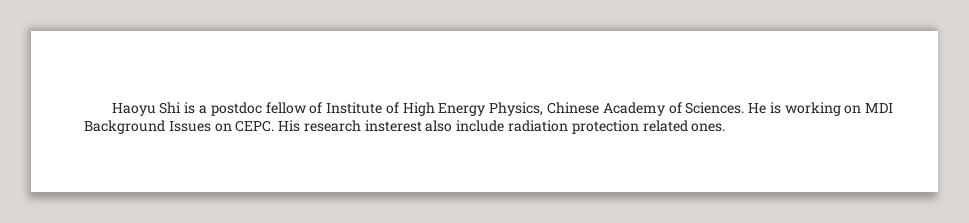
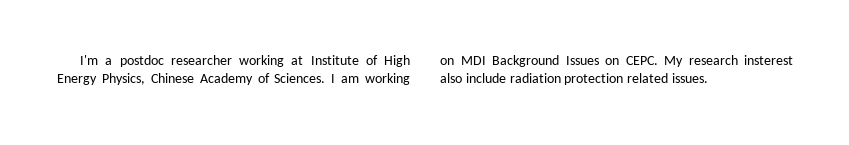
[111,102,323,116] Haoyu Shi is a postdoc fellow of -> [80,55,304,67] I'm a postdoc researcher working at
[748,102,781,114] He is -> [331,74,360,83] I am
[278,120,301,132] His -> [664,56,683,67] My
[691,123,726,132] ones. -> [671,73,708,83] issues.

